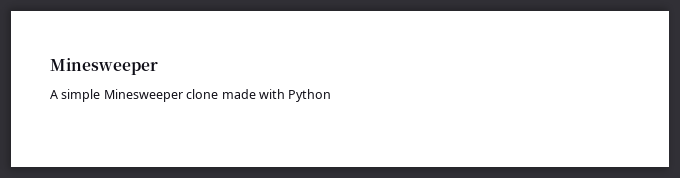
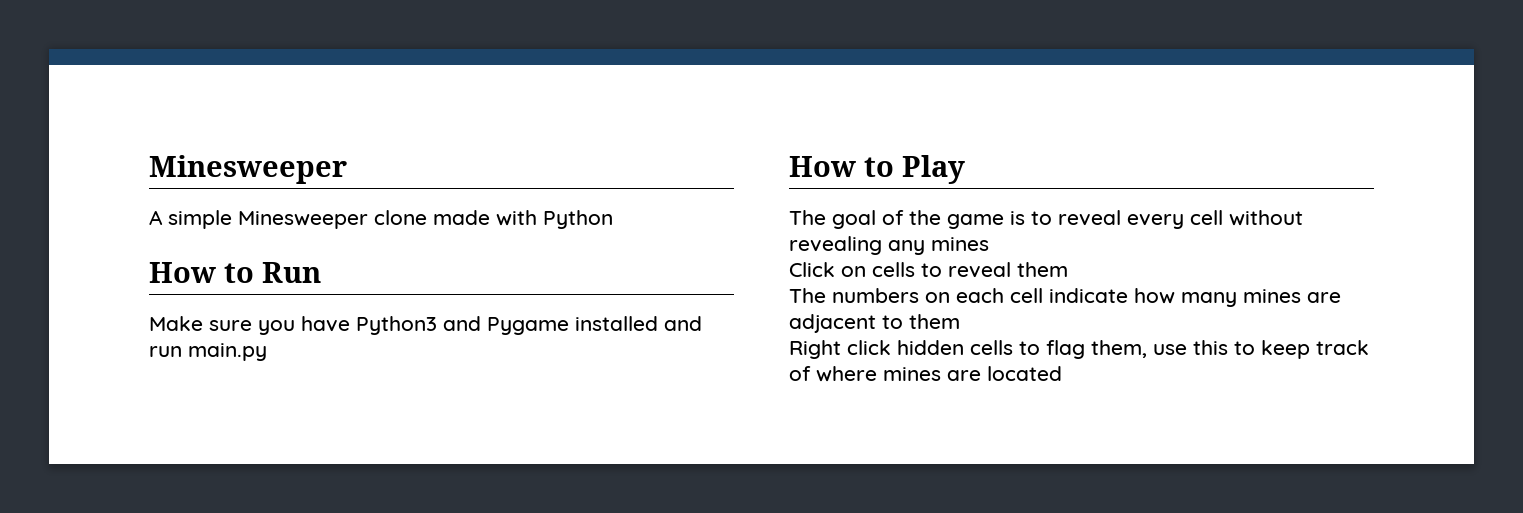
(332, 95) none -> [149,262,321,283] [149,316,702,335] [149,343,267,361] [789,155,965,184] [789,210,1303,229] [789,236,989,255] [789,262,1068,278] [789,288,1341,307] [789,314,960,333] [789,340,1369,359] [789,366,1062,382] // How to Run // Make sure you have Python3 and Pygame installed and run main.py // How to Play // The goal of the game is to reveal every cell without revealing any mines // Click on cells to reveal them // The numbers on each cell indicate how many mines are adjacent to them // Right click hidden cells to flag them, use this to keep track of where mines are located

